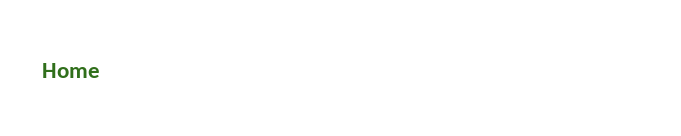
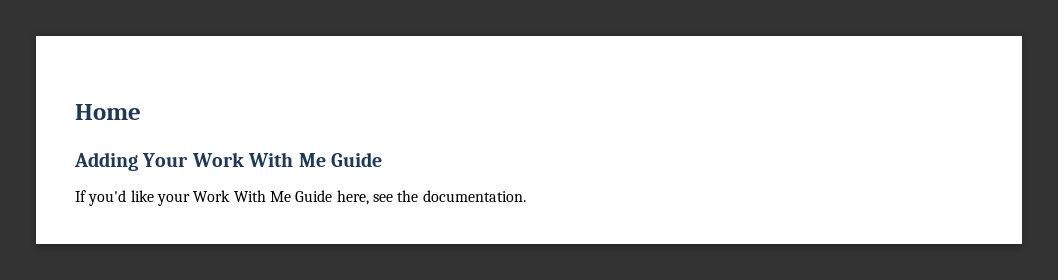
(100, 70) none -> [74,152,382,171] [75,190,526,206] // Adding Your Work With Me Guide // If you'd like your Work With Me Guide here, see the documentation.

